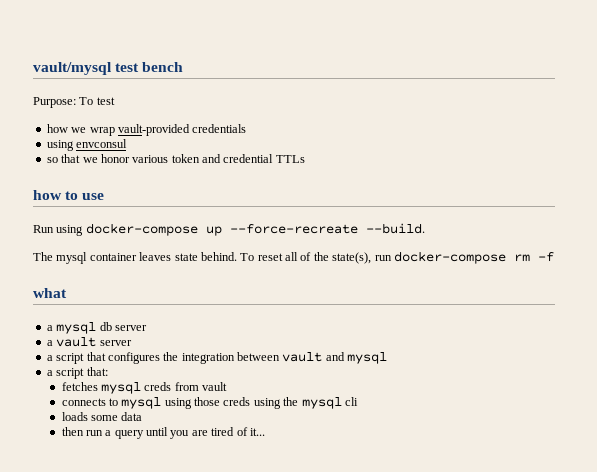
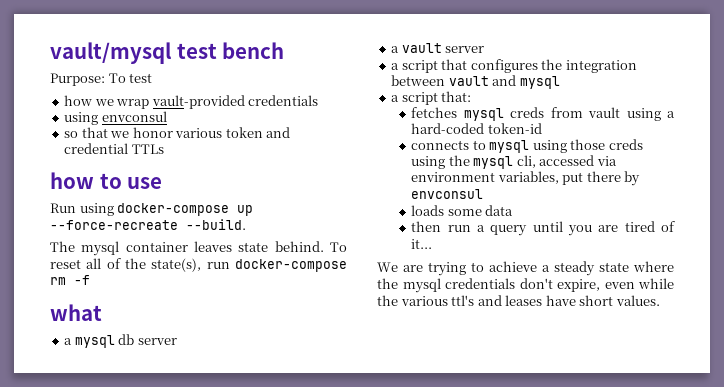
(228, 386) none -> [626,108,675,121] [411,123,542,134] using a hard-coded token-id
[344,397,358,406] cli -> [516,155,617,168] [411,171,641,186] [411,189,484,199] cli, accessed via environment variables, put there by envconsul
(265, 432) none -> [377,261,674,276] [377,278,674,293] [377,295,660,306] // We are trying to achieve a steady state where the mysql credentials don't expire, even while the various ttl's and leases have short values.

